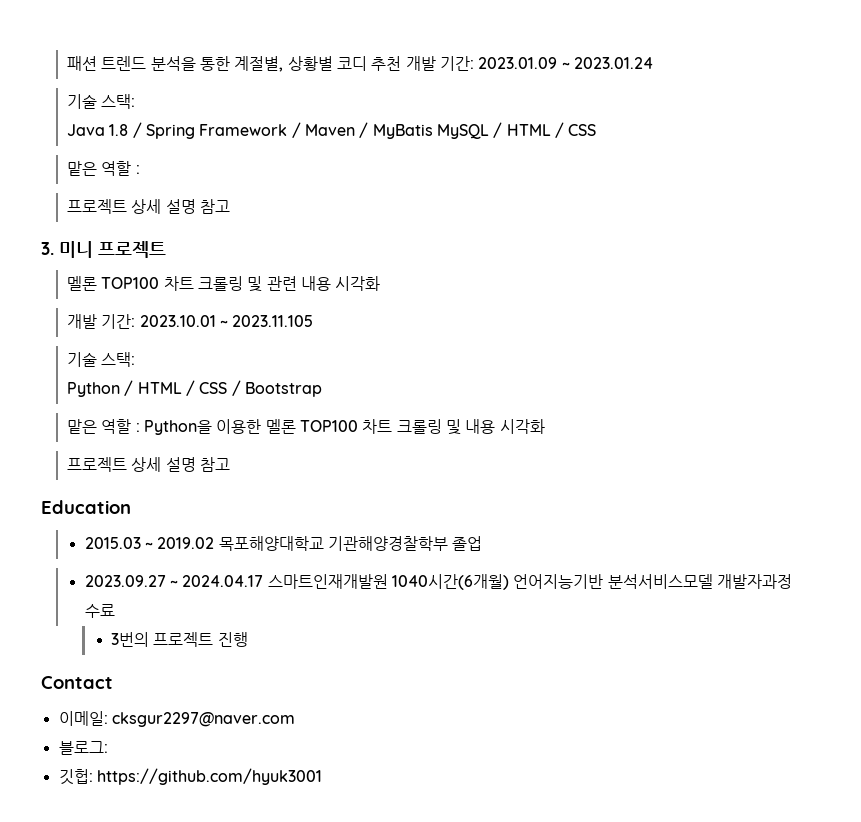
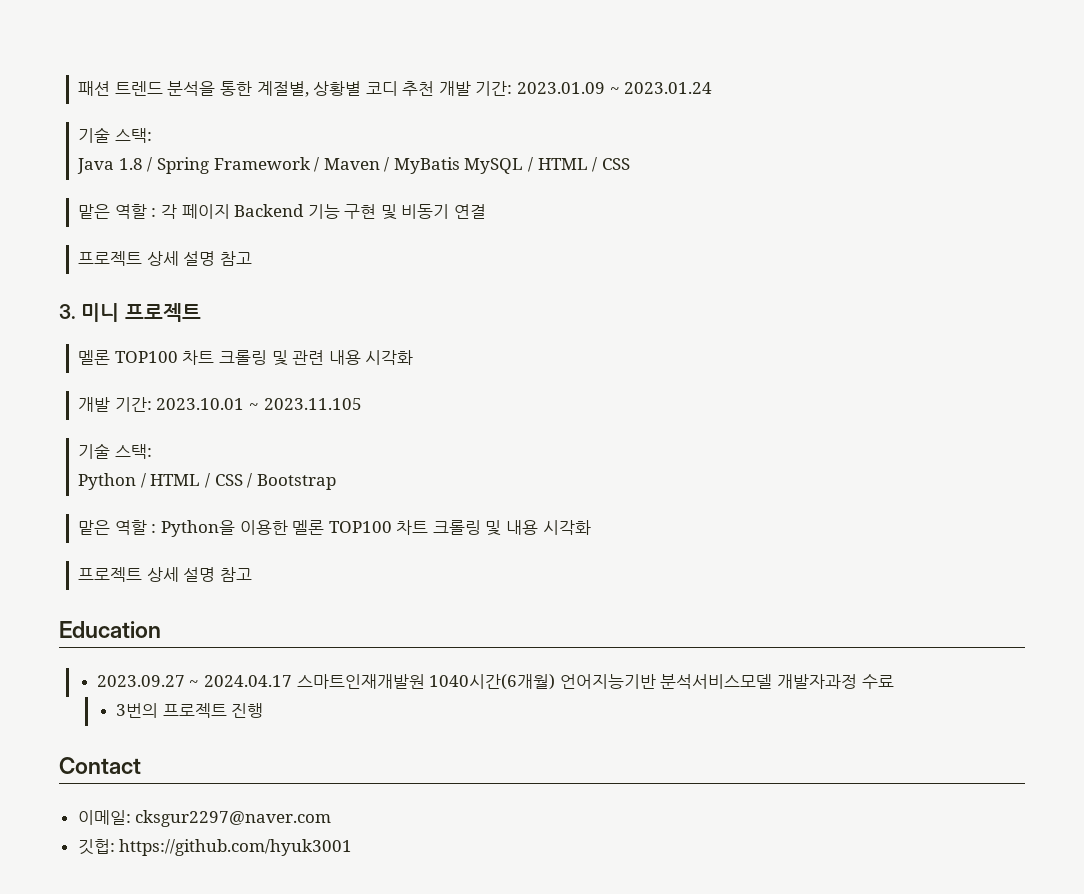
(140, 169) none -> [160,204,487,220] 각 페이지 Backend 기능 구현 및 비동기 연결
[84,536,483,551] // 2015.03 ~ 2019.02 목포해양대학교 기관해양경찰학부 졸업 -> (161, 629) none
[58,741,108,755] // 블로그: -> (332, 818) none

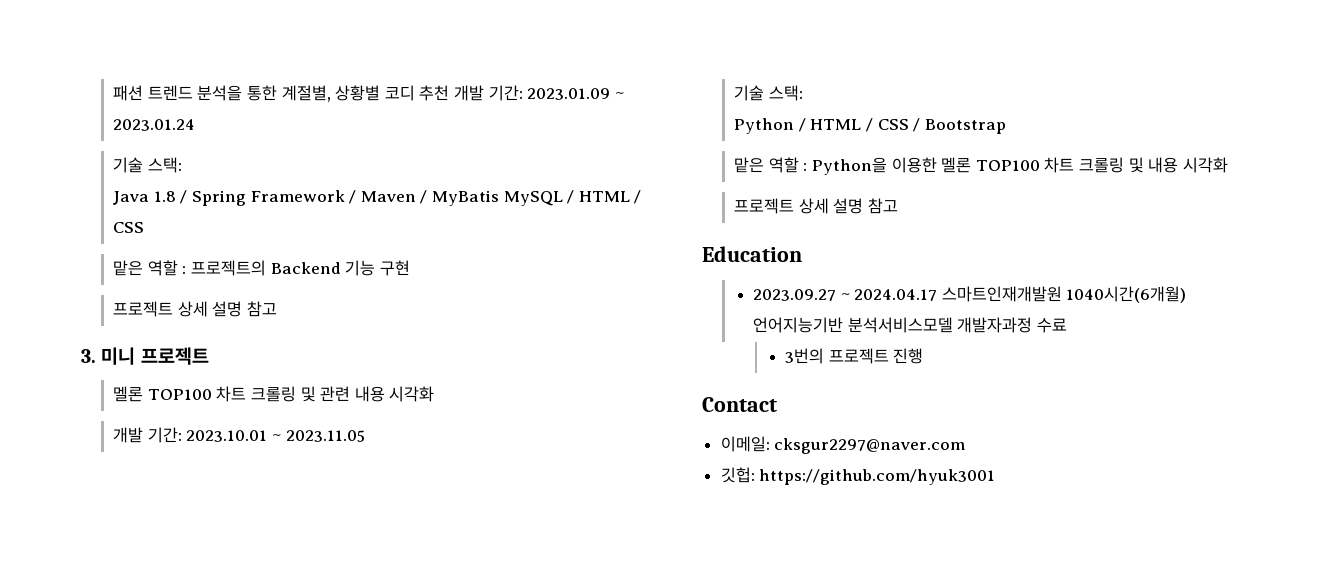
[160,204,230,219] 각 페이지 -> [191,260,267,276] 프로젝트의
[380,204,487,220] 및 비동기 연결 -> (410, 268) none
[263,398,362,410] 2023.11.105 -> [285,430,365,442] 2023.11.05

